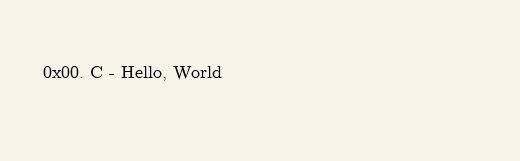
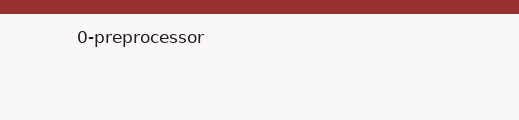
[43,66,222,81] 0x00. C - Hello, World -> [77,31,204,47] 0-preprocessor

